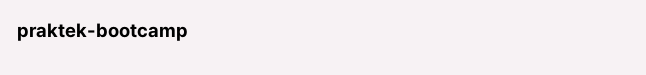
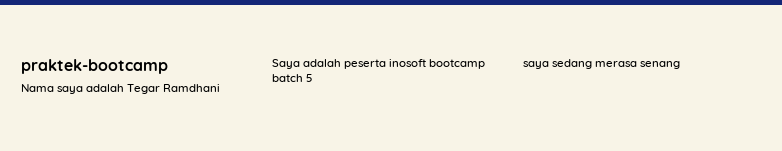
(188, 32) none -> [21,84,221,94] [272,59,486,69] [272,74,314,82] [523,59,681,69] // Nama saya adalah Tegar Ramdhani Saya adalah peserta inosoft bootcamp batch 5 // saya sedang merasa senang

